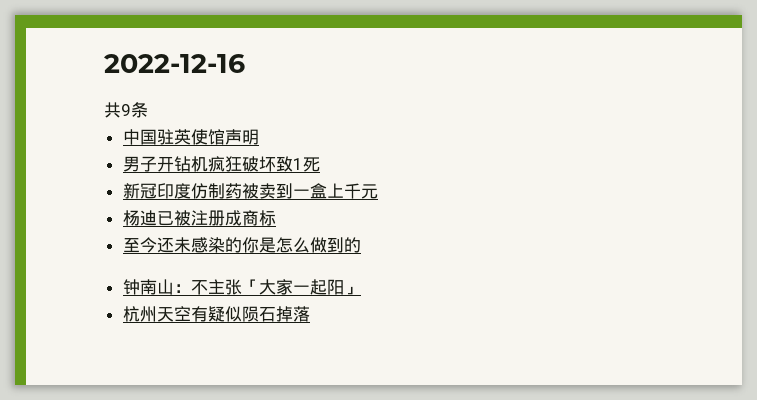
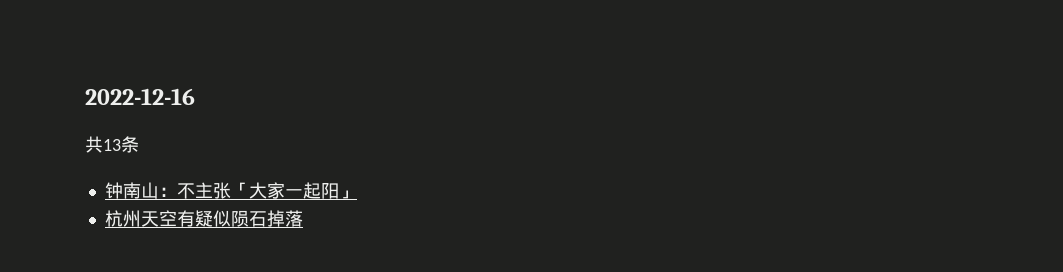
[121,104,131,116] 9 -> [103,139,121,151] 13
[122,129,259,145] [122,156,320,172] [122,183,378,199] [122,210,276,226] [122,237,361,253] // 中国驻英使馆声明 // 男子开钻机疯狂破坏致1死 // 新冠印度仿制药被卖到一盒上千元 // 杨迪已被注册成商标 // 至今还未感染的你是怎么做到的 -> (139, 144) none

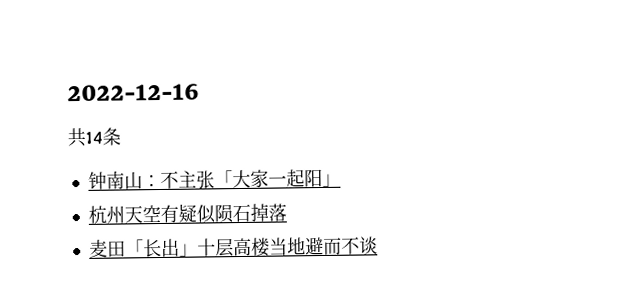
[103,139,121,151] 13 -> [85,131,103,144] 14
(303, 218) none -> [88,236,378,258] // 麦田「长出」十层高楼当地避而不谈

